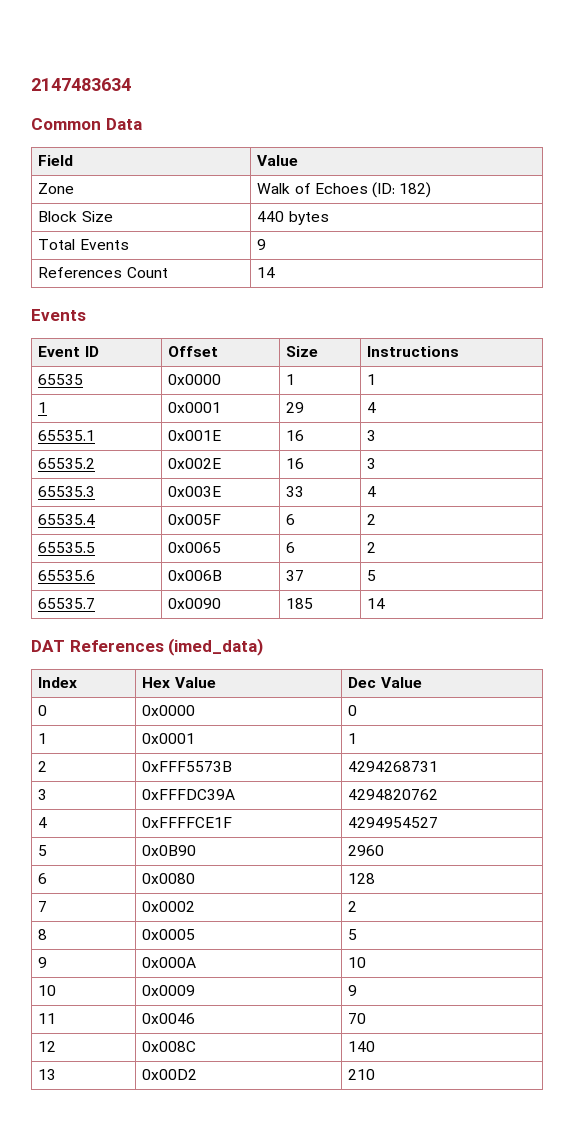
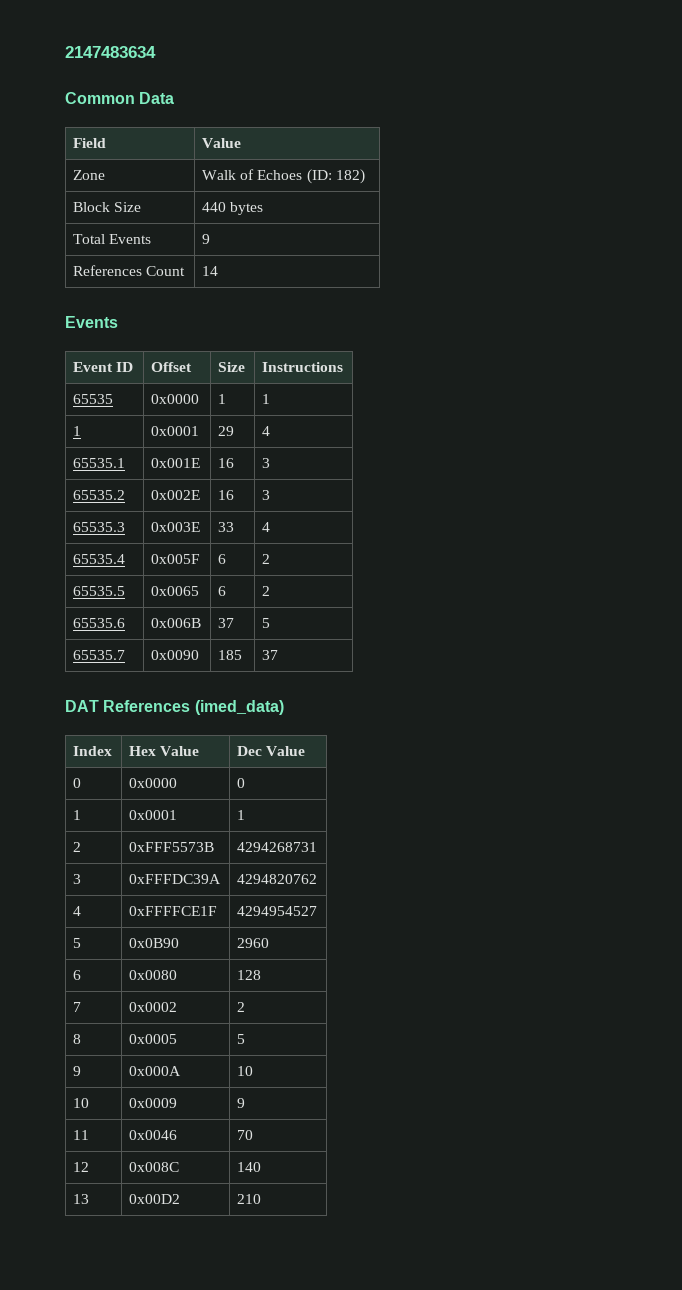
[367,598,386,609] 14 -> [262,650,279,660] 37

